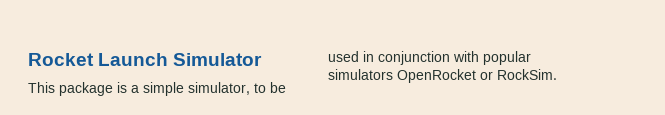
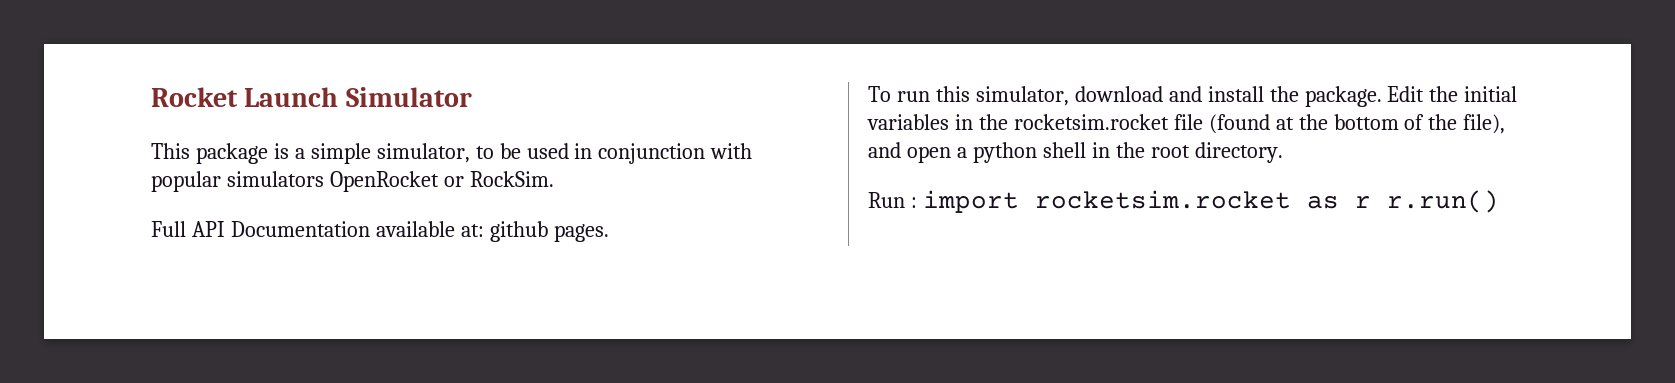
(557, 74) none -> [151,221,609,242] [868,86,1518,107] [867,114,1506,134] [868,142,1283,163] [868,190,1499,213] // Full API Documentation available at: github pages. // To run this simulator, download and install the package. Edit the initial variables in the rocketsim.rocket file (found at the bottom of the file), and open a python shell in the root directory. // Run : import rocketsim.rocket as r r.run()

